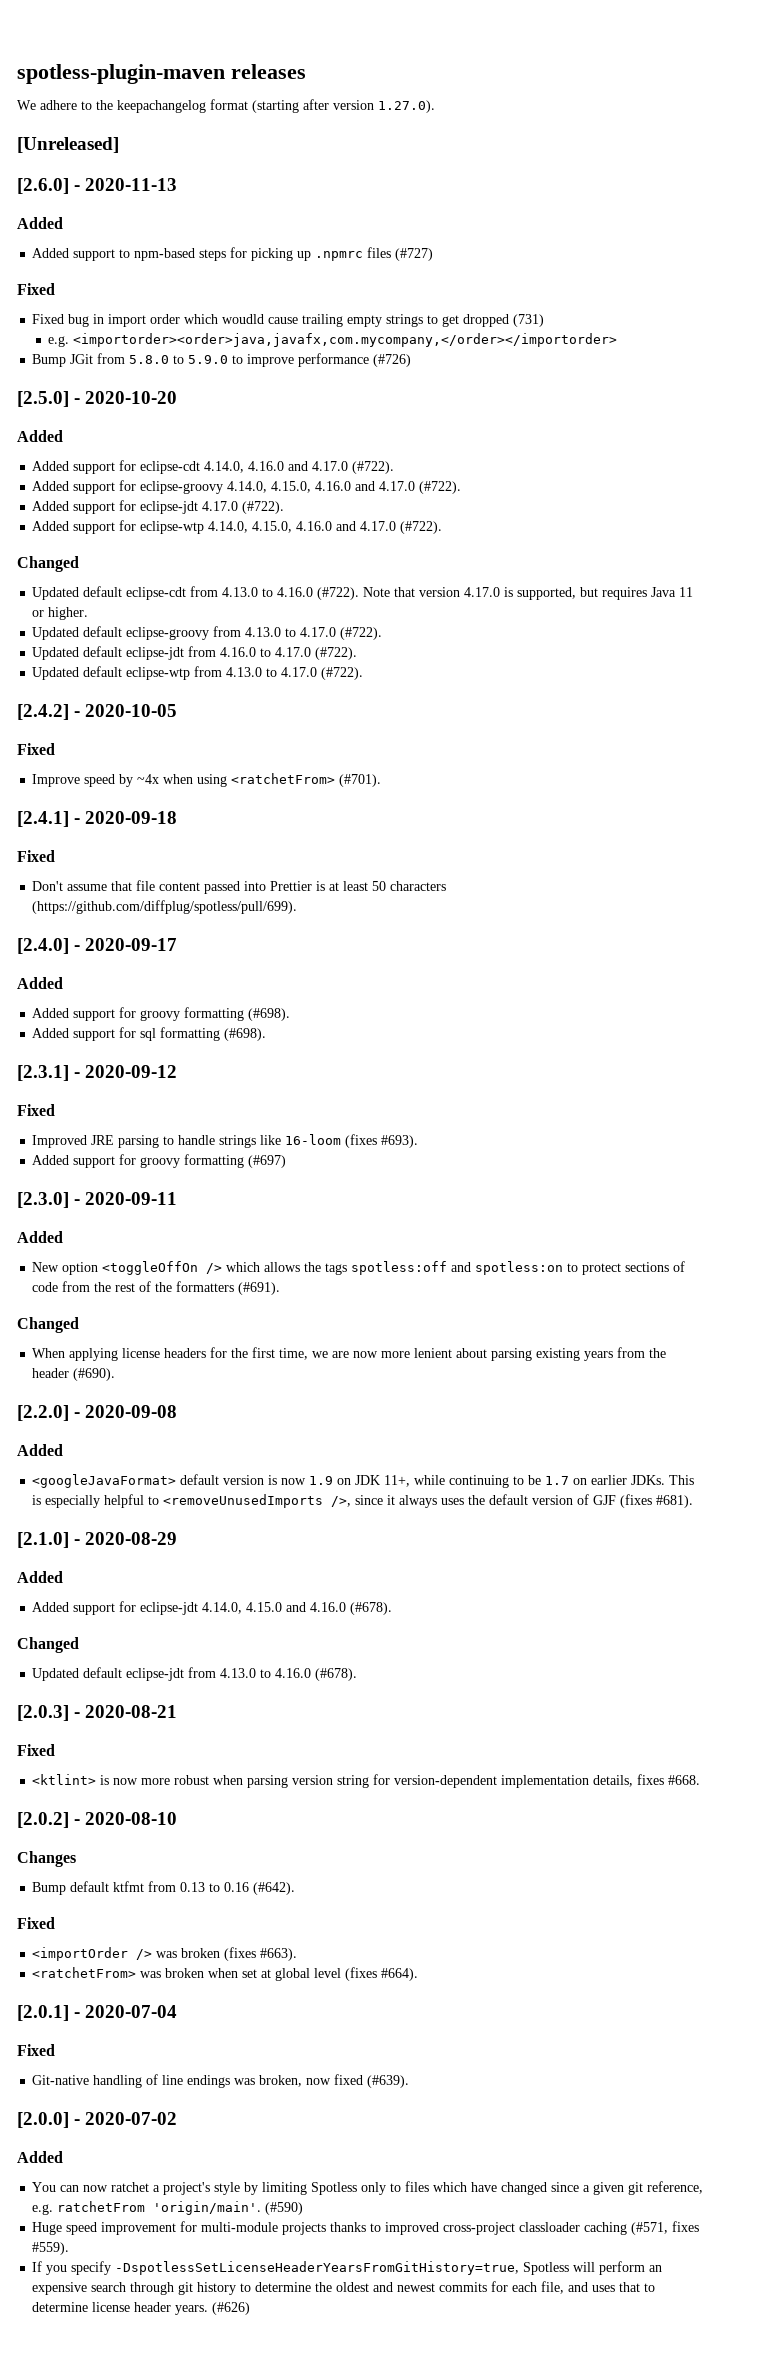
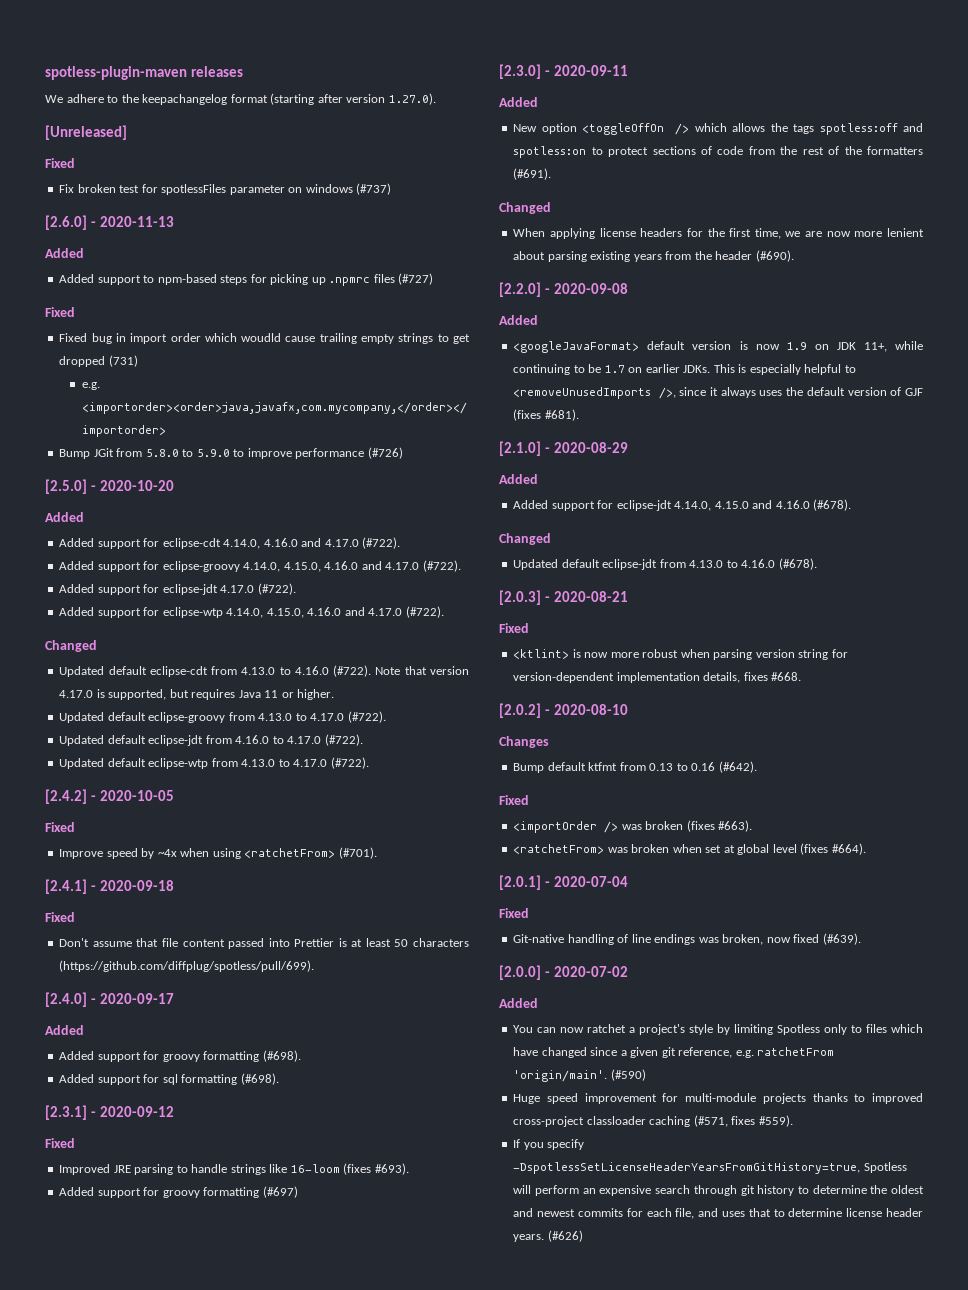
(119, 145) none -> [45,158,75,168] [59,183,392,195] // Fixed // Fix broken test for spotlessFiles parameter on windows (#737)

